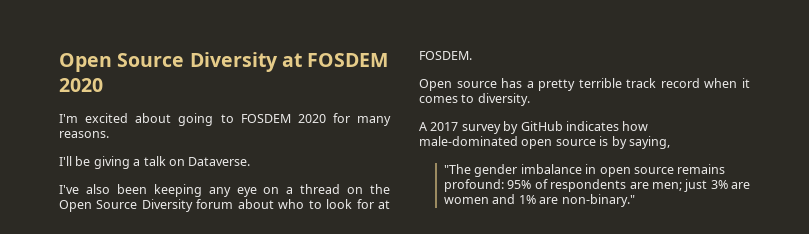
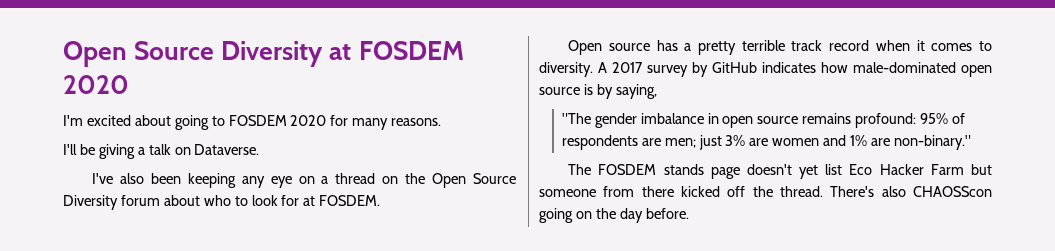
(530, 99) // -> (593, 69) none
(635, 200) none -> [568,164,992,179] [539,186,992,197] [539,208,689,223] // The FOSDEM stands page doesn't yet list Eco Hacker Farm but someone from there kicked off the thread. There's also CHAOSScon going on the day before.

